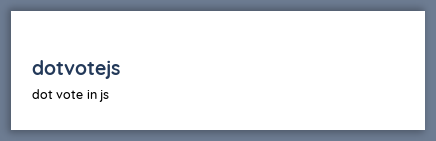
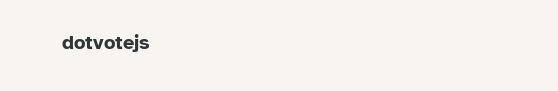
[32,89,110,102] // dot vote in js -> (150, 43) none

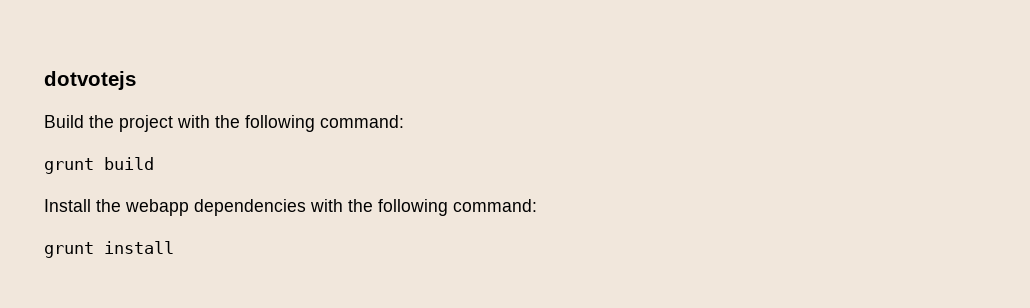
(150, 43) none -> [44,115,404,132] [44,157,154,174] [44,199,537,216] [44,241,174,258] // Build the project with the following command: // grunt build // Install the webapp dependencies with the following command: // grunt install

